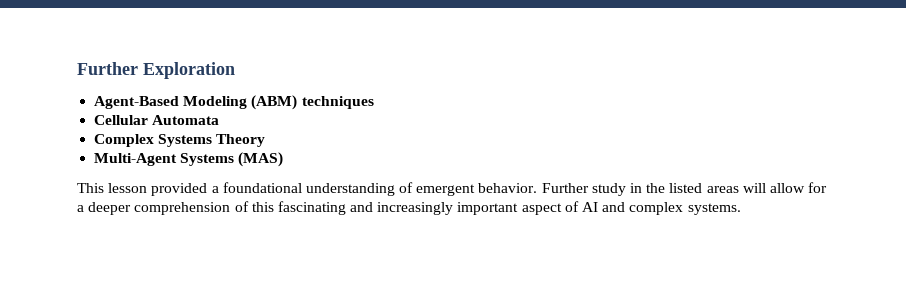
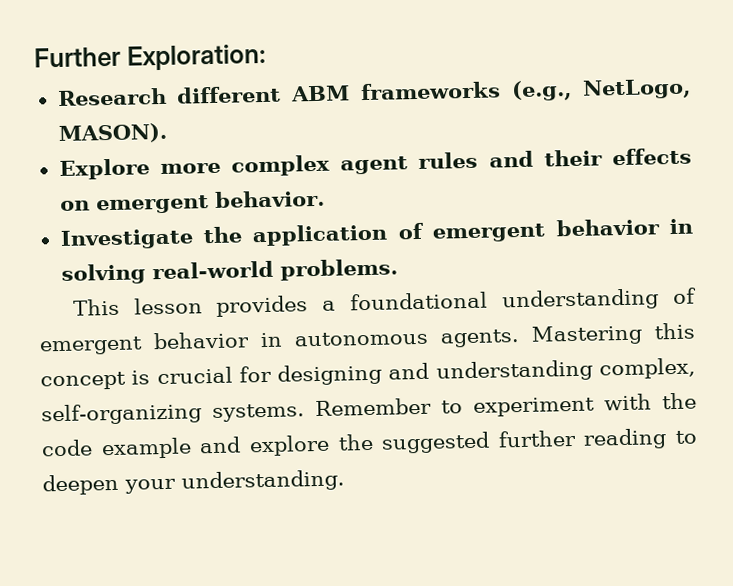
[77,62,235,79] [94,95,374,110] [94,115,220,125] [94,134,266,147] [94,152,284,167] Further Exploration // Agent-Based Modeling (ABM) techniques // Cellular Automata // Complex Systems Theory // Multi-Agent Systems (MAS) -> [34,43,266,71] [56,78,691,107] [57,122,168,145] [58,147,693,180] [59,189,325,215] [59,218,693,250] [60,258,398,285] Further Exploration: // Research different ABM frameworks (e.g., NetLogo, MASON). // Explore more complex agent rules and their effects on emergent behavior. // Investigate the application of emergent behavior in solving real-world problems.
[151,183,208,196] provided -> [216,295,309,317] provides
[478,182,828,196] [77,201,741,215] behavior. Further study in the listed areas will allow for a deeper comprehension of this fascinating and increasingly important aspect of AI and complex systems. -> [153,322,695,350] [40,357,696,391] [41,392,697,426] [41,428,698,460] [42,469,345,496] behavior in autonomous agents. Mastering this concept is crucial for designing and understanding complex, self-organizing systems. Remember to experiment with the code example and explore the suggested further reading to deepen your understanding.

